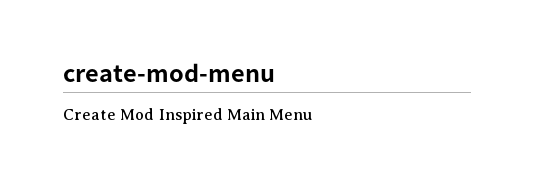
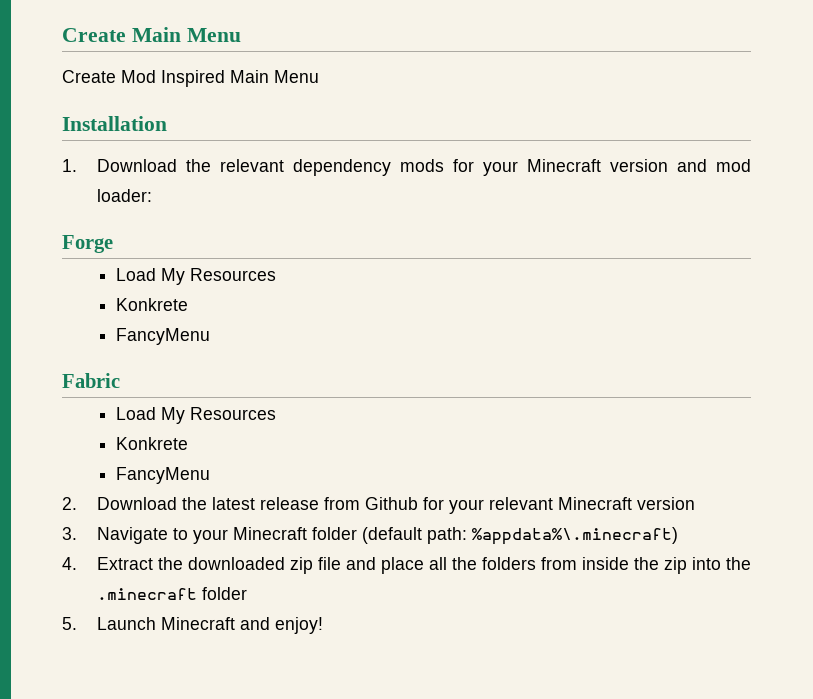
[63,63,275,82] create-mod-menu -> [62,27,241,42] Create Main Menu
(313, 114) none -> [62,116,167,131] [62,159,751,176] [96,189,152,202] [62,235,113,253] [115,268,276,285] [115,298,188,311] [115,328,210,345] [62,373,120,388] [115,407,276,424] [115,437,188,450] [115,467,210,484] [62,497,695,514] [62,527,678,545] [62,557,751,574] [96,587,247,600] [62,617,323,634] // Installation // 1. Download the relevant dependency mods for your Minecraft version and mod loader: // Forge // Load My Resources // Konkrete // FancyMenu // Fabric // Load My Resources // Konkrete // FancyMenu // 2. Download the latest release from Github for your relevant Minecraft version // 3. Navigate to your Minecraft folder (default path: %appdata%\.minecraft) // 4. Extract the downloaded zip file and place all the folders from inside the zip into the .minecraft folder // 5. Launch Minecraft and enjoy!

